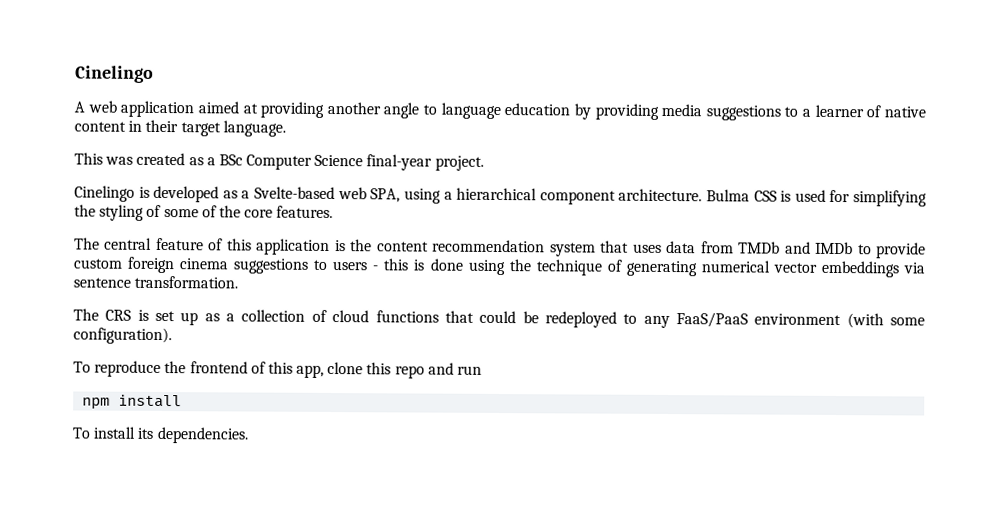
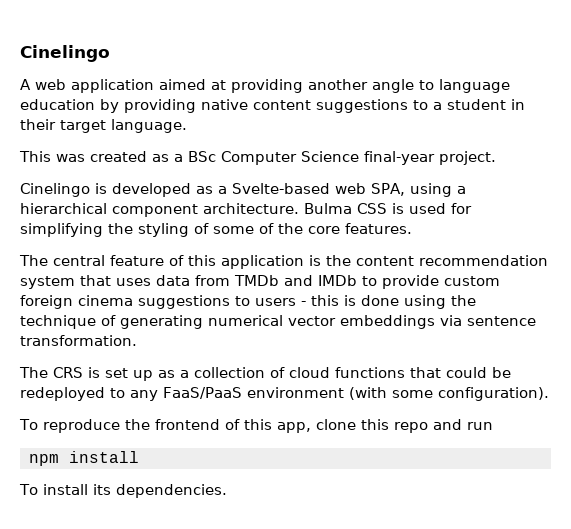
[661,103,703,117] media -> [201,99,311,110] native content
[814,104,927,118] [74,121,126,132] learner of native content -> [447,99,506,110] student

